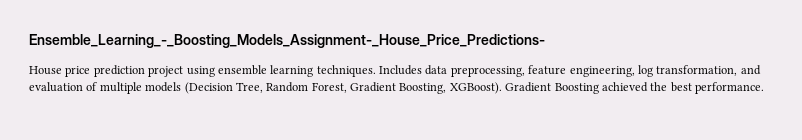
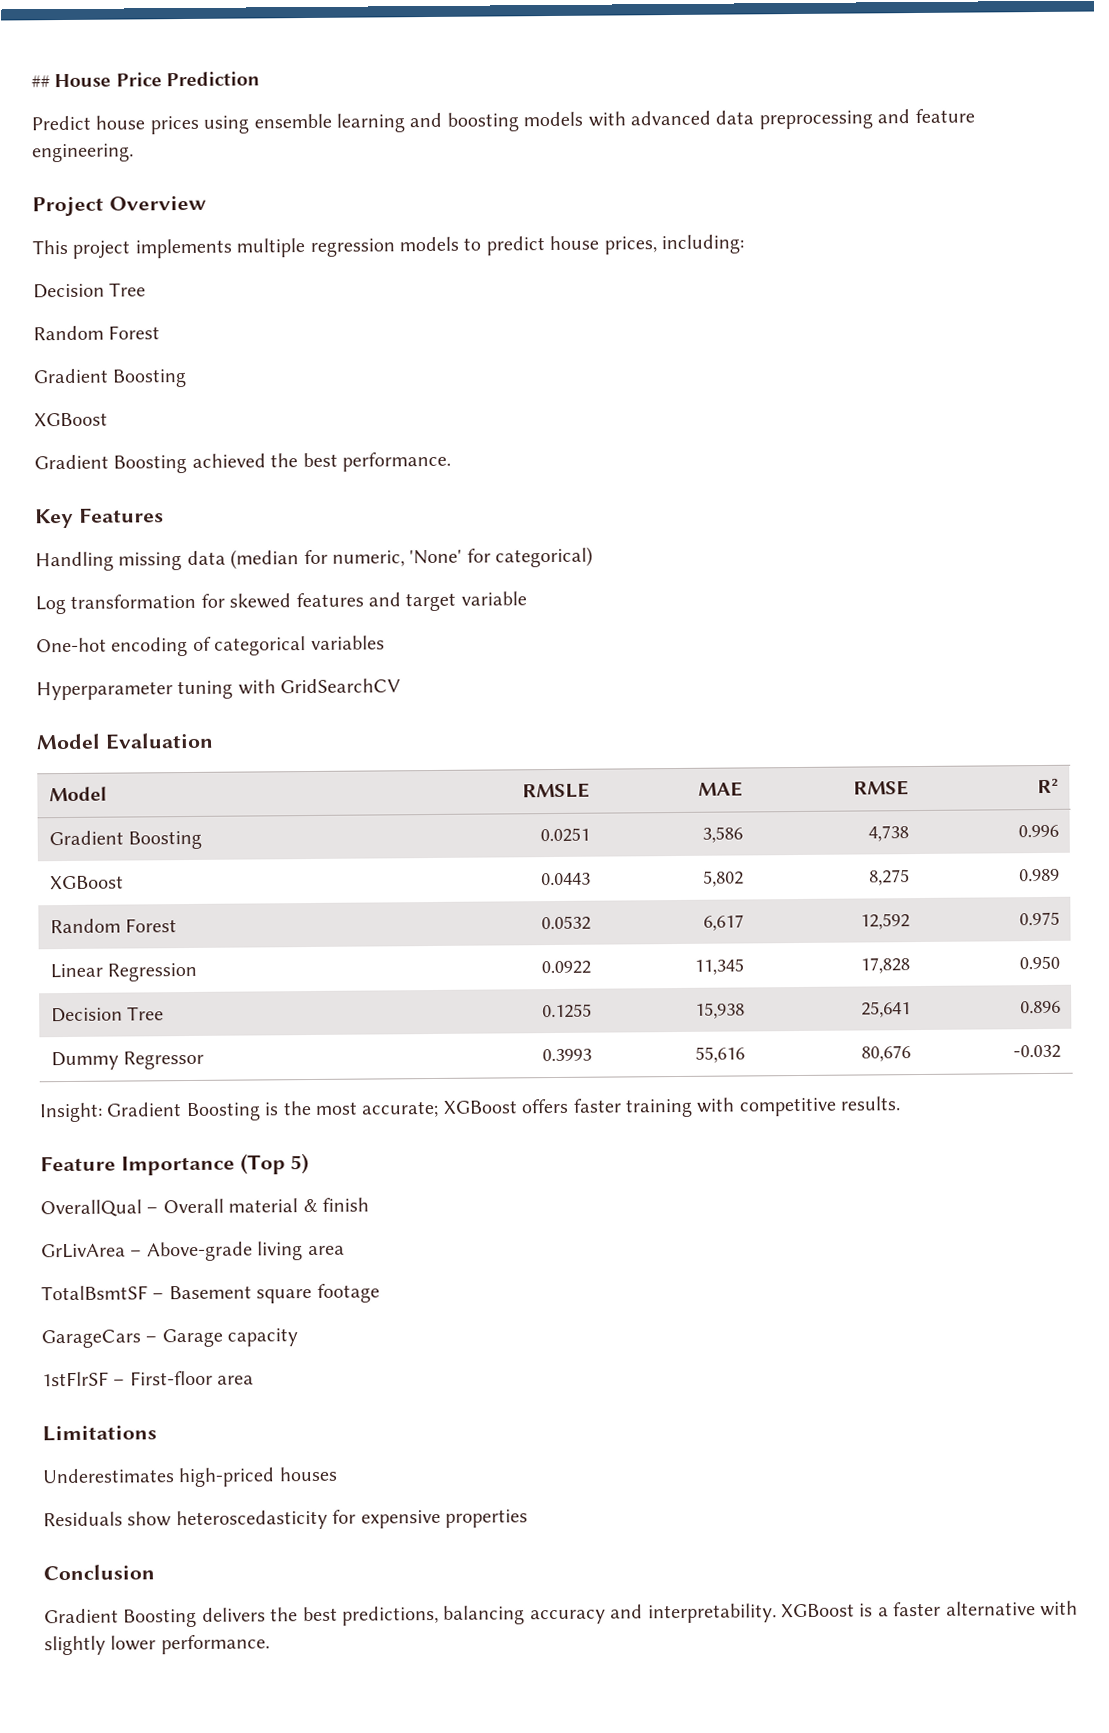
[29,34,545,48] [29,65,761,77] [29,82,502,94] Ensemble_Learning_-_Boosting_Models_Assignment-_House_Price_Predictions- // House price prediction project using ensemble learning techniques. Includes data preprocessing, feature engineering, log transformation, and evaluation of multiple models (Decision Tree, Random Forest, Gradient Boosting, XGBoost). -> [31,71,261,88] [31,108,975,135] [32,143,134,163] [32,195,207,217] [32,234,744,259] [33,282,147,299] [33,325,161,341] [33,368,188,388] [34,412,108,427] ## House Price Prediction // Predict house prices using ensemble learning and boosting models with advanced data preprocessing and feature engineering. // Project Overview // This project implements multiple regression models to predict house prices, including: // Decision Tree // Random Forest // Gradient Boosting // XGBoost //
(764, 88) none -> [35,507,164,529] [35,546,594,572] [35,591,527,615] [36,635,385,657] [36,678,402,701] [36,732,214,750] [48,786,107,802] [522,782,591,799] [698,781,744,797] [853,780,910,796] [1037,777,1060,794] [48,830,203,850] [540,827,591,843] [702,826,744,843] [868,825,910,842] [1018,824,1060,838] [49,875,124,890] [541,872,592,886] [703,870,745,887] [869,869,911,886] [1019,868,1061,882] [49,918,178,934] [541,915,592,931] [703,914,745,931] [860,913,911,930] [1019,911,1061,926] [49,962,198,982] [541,960,592,975] [694,958,745,975] [860,957,911,974] [1019,955,1061,970] [50,1006,165,1023] [542,1003,593,1019] [695,1002,746,1019] [861,1001,912,1018] [1020,1000,1062,1014] [50,1050,205,1071] [542,1048,593,1062] [695,1046,746,1063] [861,1045,912,1062] [1013,1044,1062,1059] [39,1096,902,1123] [40,1153,310,1176] [40,1197,369,1218] [41,1241,345,1262] [41,1283,380,1304] [41,1328,299,1349] [42,1370,255,1387] [42,1425,157,1442] [42,1466,338,1488] [43,1509,528,1531] [43,1564,155,1581] [44,1600,1078,1628] [44,1634,270,1656] // Key Features // Handling missing data (median for numeric, 'None' for categorical) // Log transformation for skewed features and target variable // One-hot encoding of categorical variables // Hyperparameter tuning with GridSearchCV // Model Evaluation // Model | RMSLE | MAE | RMSE | R² // Gradient Boosting | 0.0251 | 3,586 | 4,738 | 0.996 // XGBoost | 0.0443 | 5,802 | 8,275 | 0.989 // Random Forest | 0.0532 | 6,617 | 12,592 | 0.975 // Linear Regression | 0.0922 | 11,345 | 17,828 | 0.950 // Decision Tree | 0.1255 | 15,938 | 25,641 | 0.896 // Dummy Regressor | 0.3993 | 55,616 | 80,676 | -0.032 // Insight: Gradient Boosting is the most accurate; XGBoost offers faster training with competitive results. // Feature Importance (Top 5) // OverallQual – Overall material & finish // GrLivArea – Above-grade living area // TotalBsmtSF – Basement square footage // GarageCars – Garage capacity // 1stFlrSF – First-floor area // Limitations // Underestimates high-priced houses // Residuals show heteroscedasticity for expensive properties // Conclusion // Gradient Boosting delivers the best predictions, balancing accuracy and interpretability. XGBoost is a faster alternative with slightly lower performance.

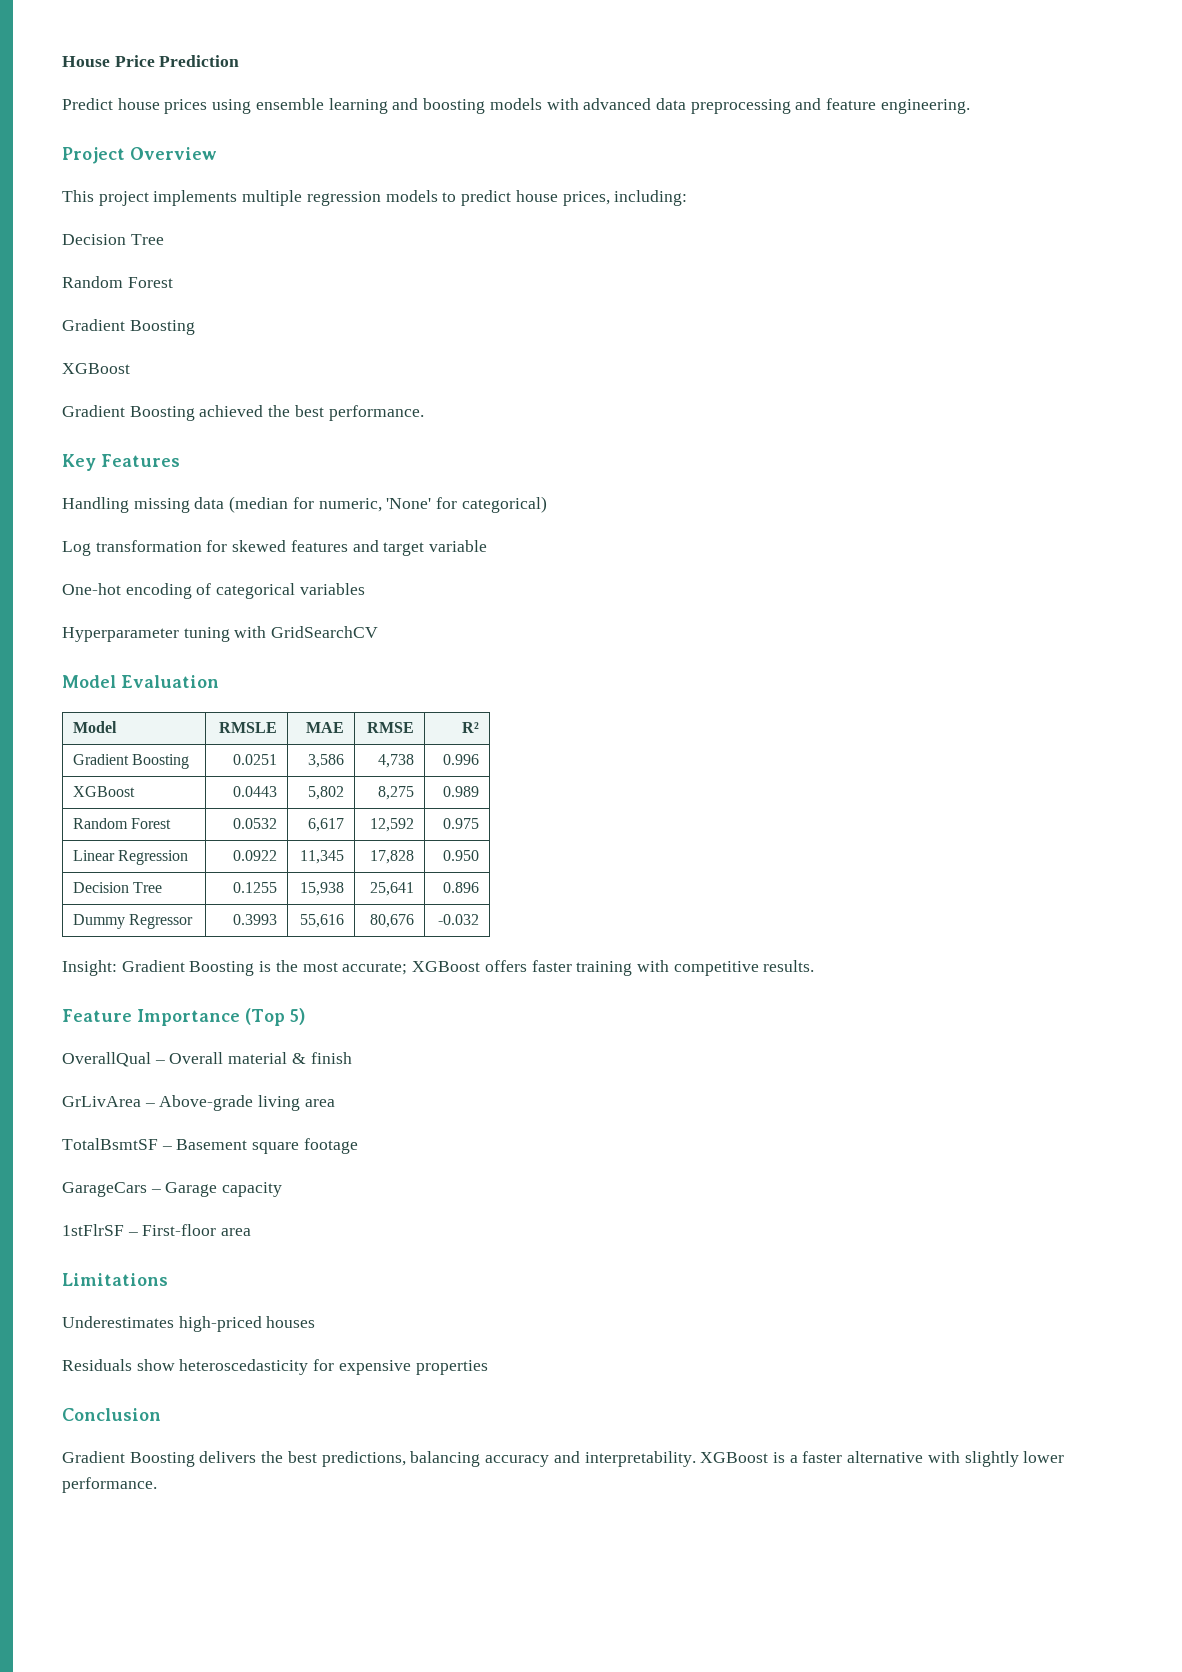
[31,75,50,88] ## -> (62, 61) none

